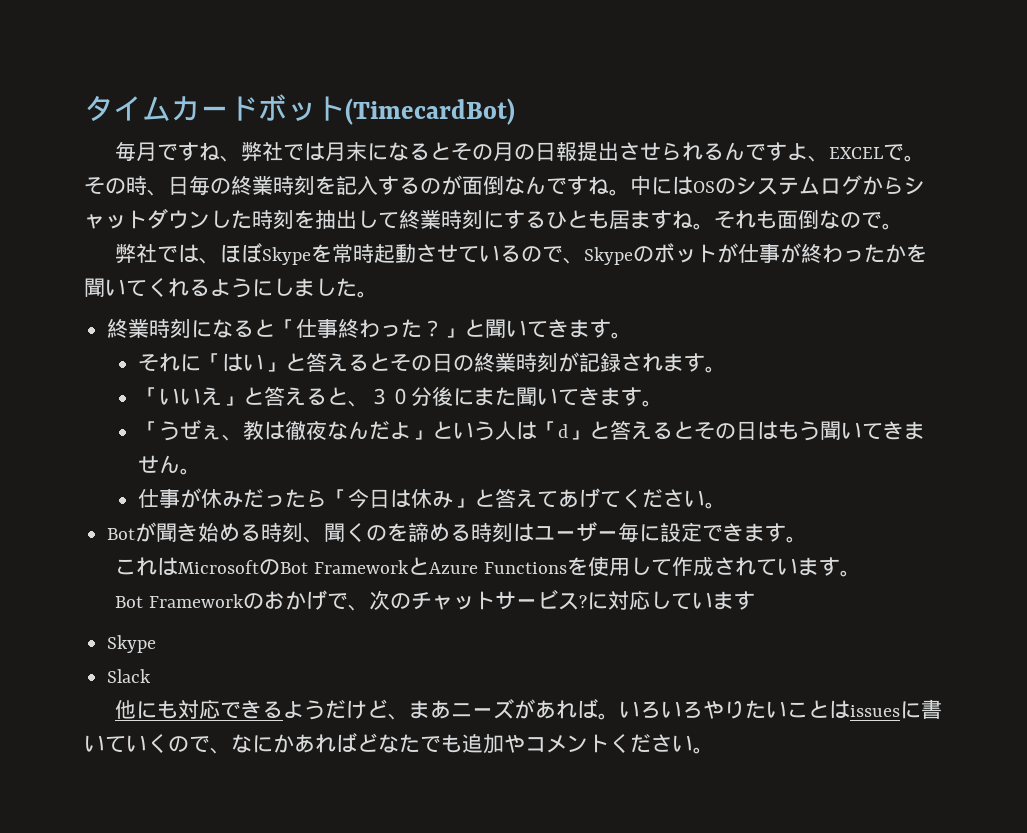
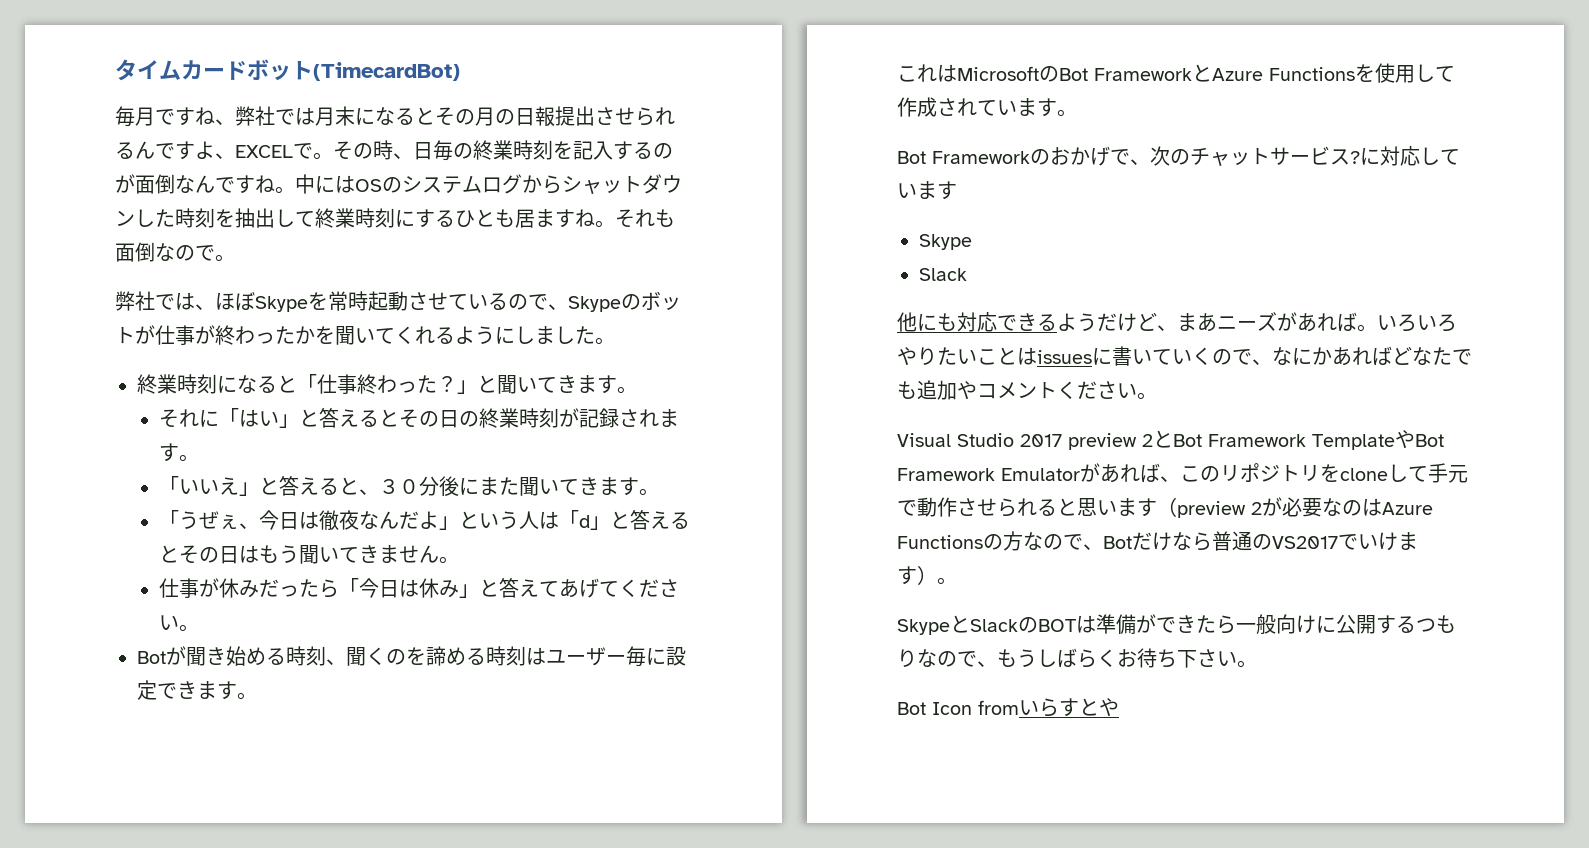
[242,420,264,440] 教 -> [259,510,300,530] 今日
(714, 750) none -> [897,430,1444,450] [897,463,1468,483] [897,497,1433,518] [897,531,1418,551] [897,565,957,585] [897,614,1456,635] [897,648,1257,668] [897,698,1119,717] // Visual Studio 2017 preview 2とBot Framework TemplateやBot Framework Emulatorがあれば、このリポジトリをcloneして手元で動作させられると思います（preview 2が必要なのはAzure Functionsの方なので、Botだけなら普通のVS2017でいけます）。 // SkypeとSlackのBOTは準備ができたら一般向けに公開するつもりなので、もうしばらくお待ち下さい。 // Bot Icon fromいらすとや

